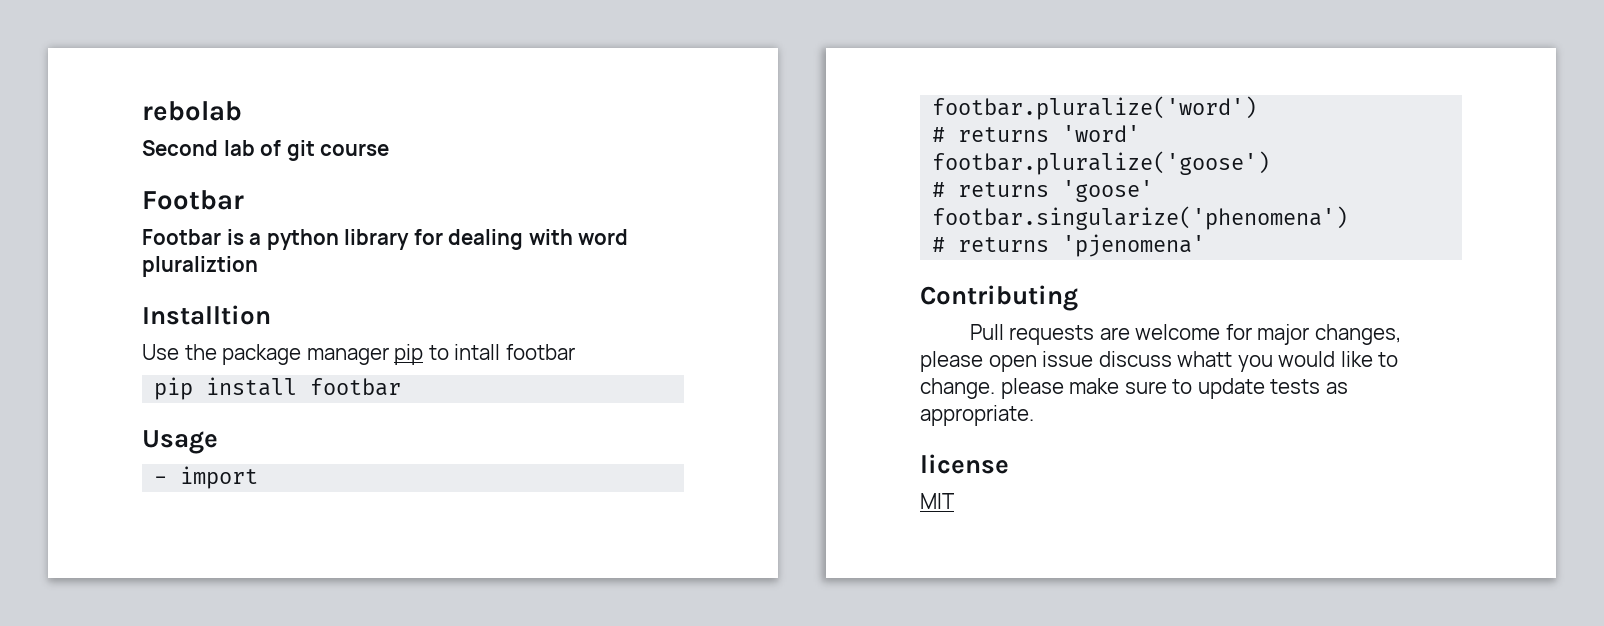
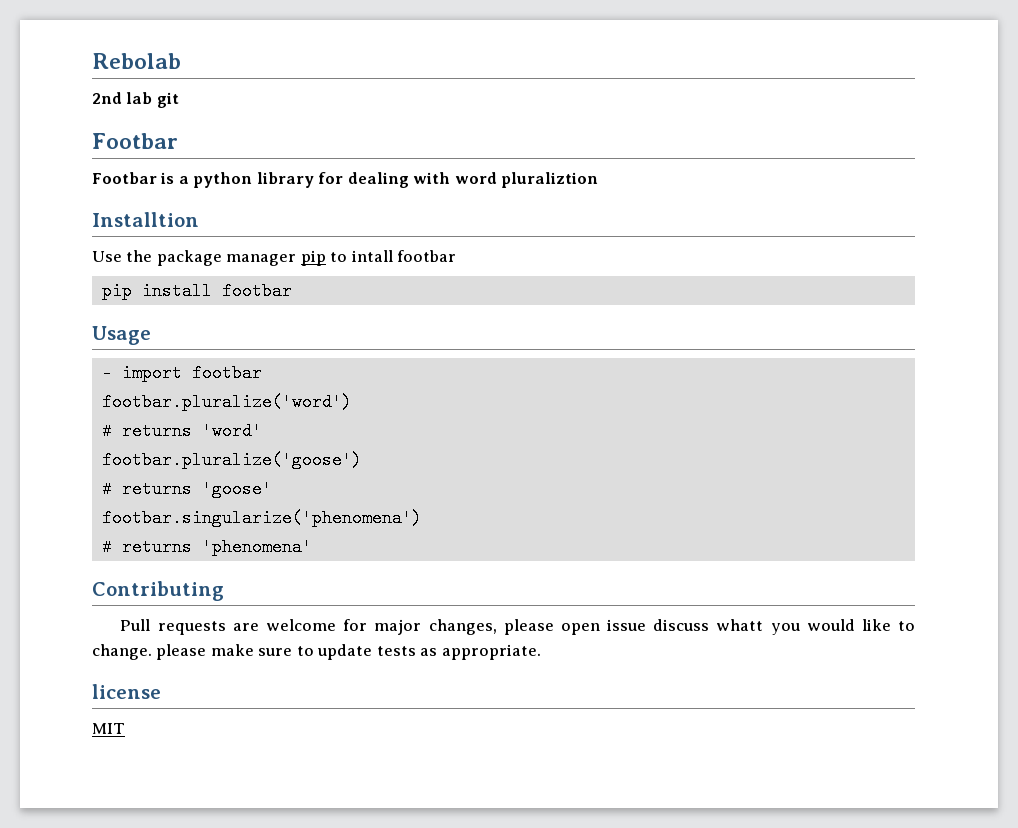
[142,101,242,121] [142,140,282,156] rebolab // Second lab of -> [92,53,181,69] [92,92,153,104] Rebolab // 2nd lab
[320,143,390,156] course -> (179, 100) none
(259, 477) none -> [191,364,262,382] footbar
[1062,234,1206,257] 'pjenomena' -> [201,538,312,556] 'phenomena'

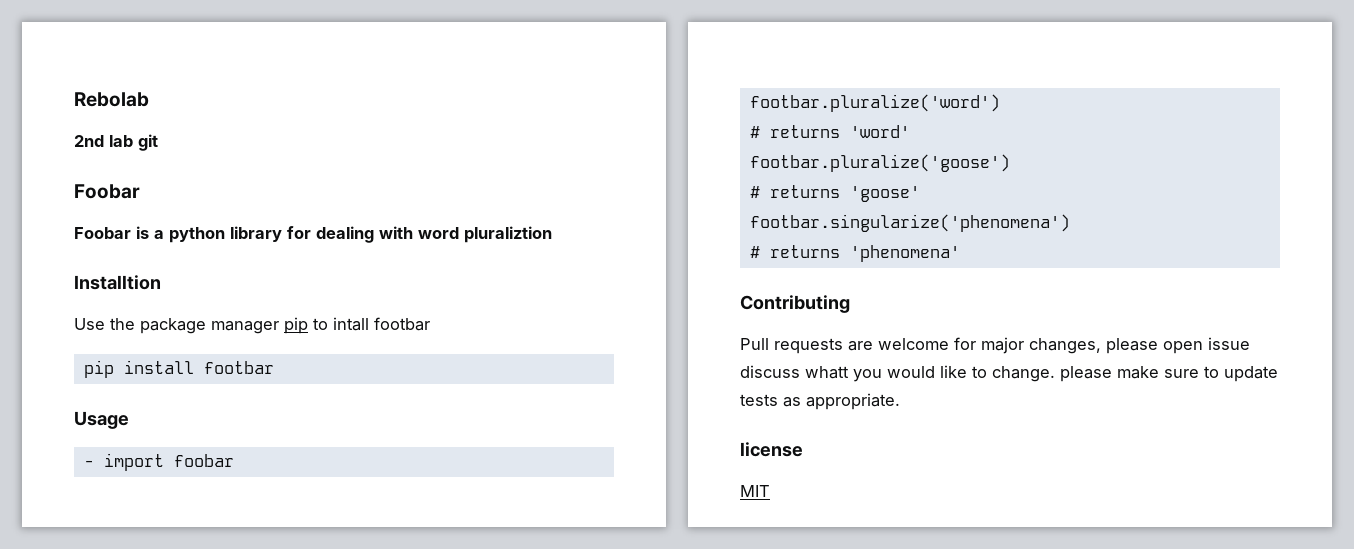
[92,133,178,149] [92,172,157,184] Footbar // Footbar -> [74,184,140,199] [74,227,131,239] Foobar // Foobar
[191,364,262,382] footbar -> [173,454,234,467] foobar

